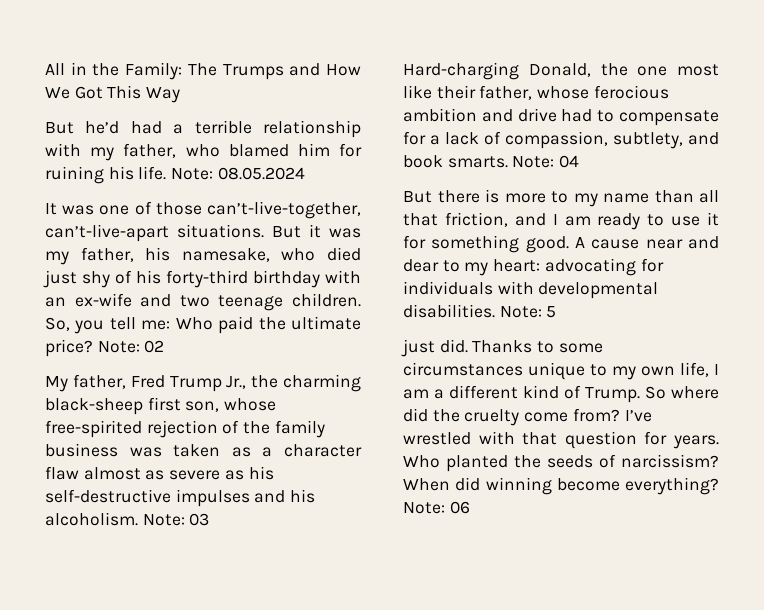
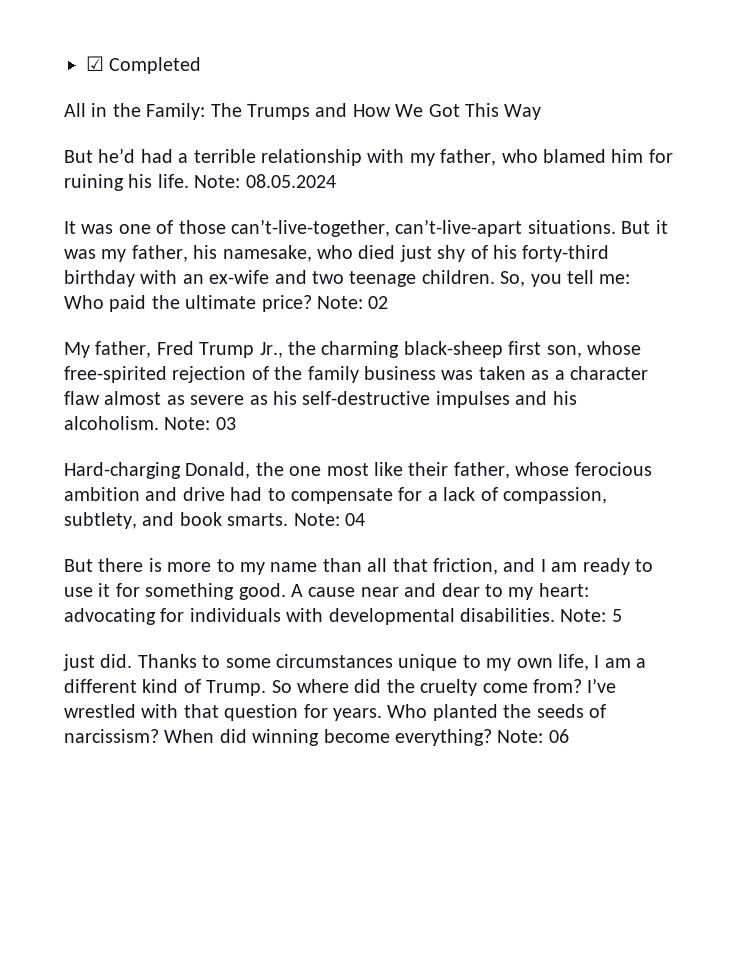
(45, 69) none -> [86,56,202,74] ☑ Completed //

